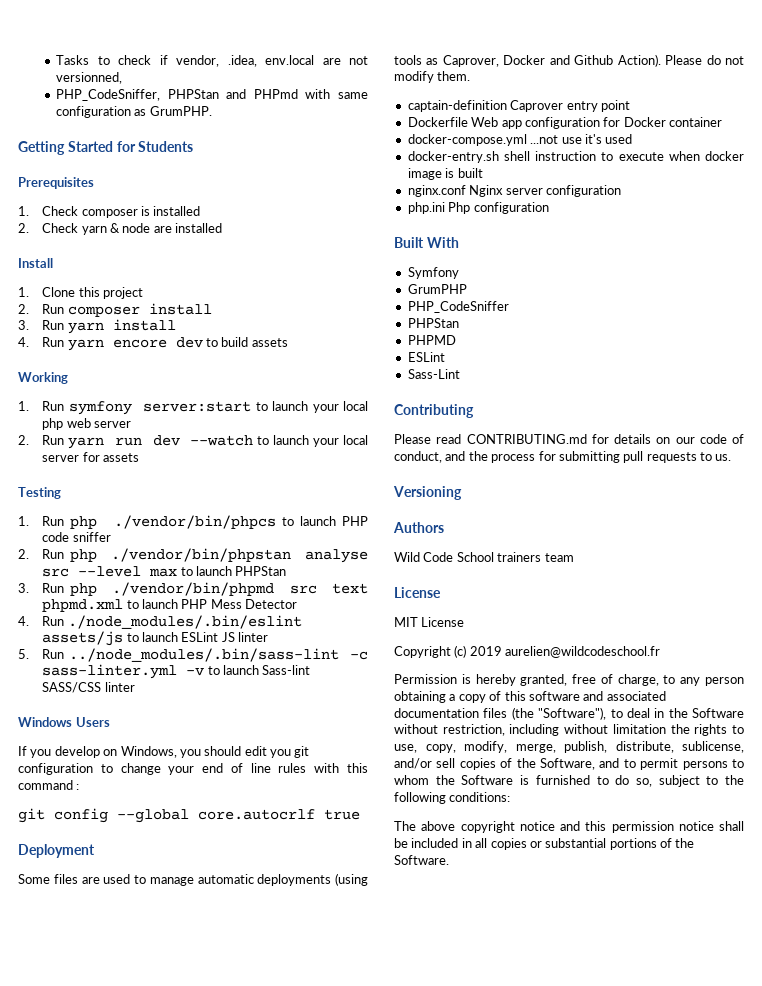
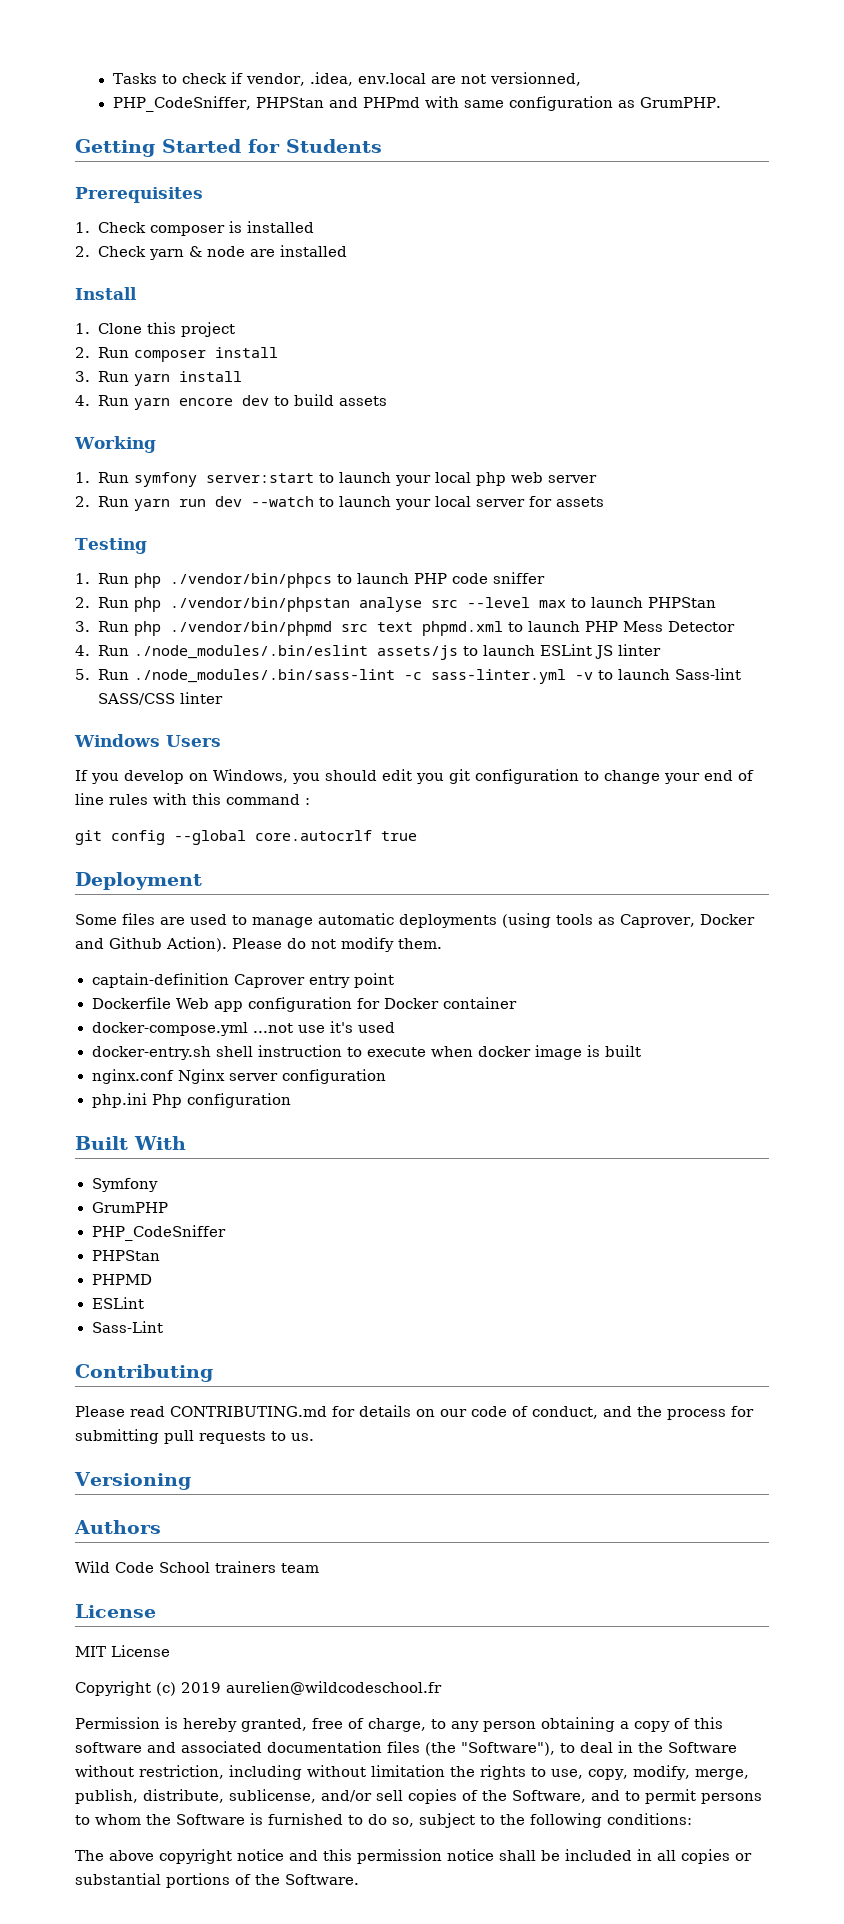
[68,648,339,662] ../node_modules/.bin/sass-lint -> [133,669,395,683] ./node_modules/.bin/sass-lint

